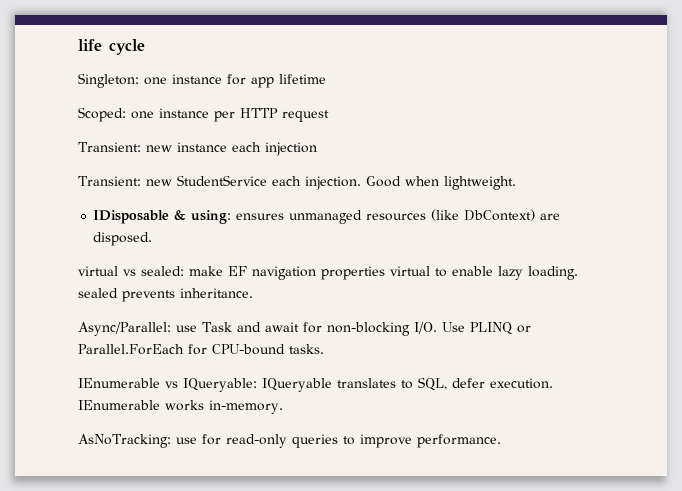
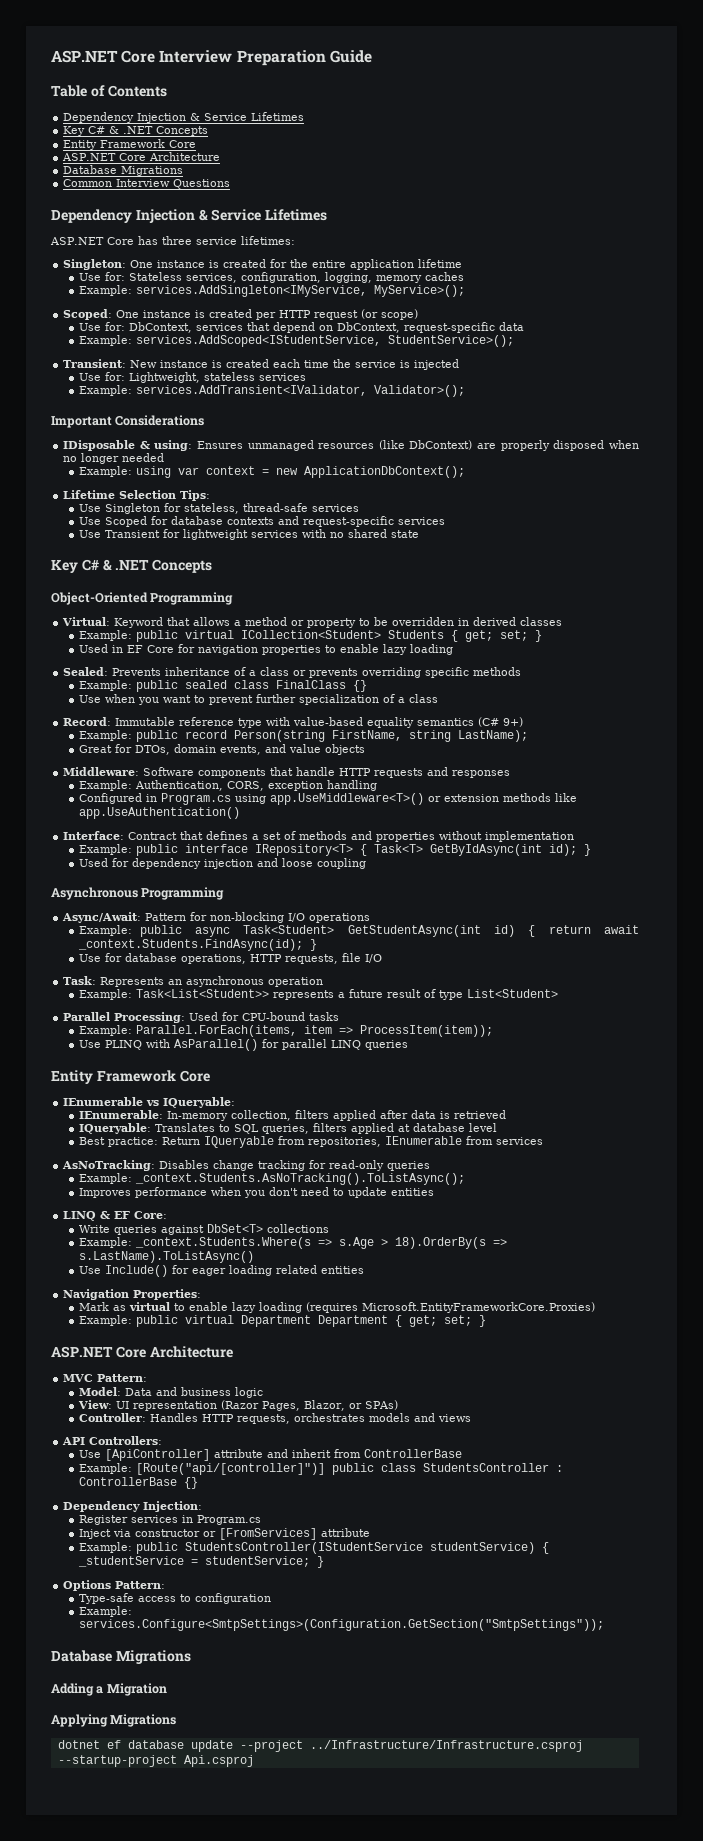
[78,39,145,55] [78,73,326,88] [78,107,329,122] [78,142,317,156] [78,175,516,190] life cycle // Singleton: one instance for app lifetime // Scoped: one instance per HTTP request // Transient: new instance each injection // Transient: new StudentService each injection. Good when lightweight. -> [51,50,372,66] [51,85,167,97] [63,112,305,123] [63,126,209,136] [63,139,197,150] [62,152,221,161] [63,165,184,176] [63,179,231,189] [51,209,328,223] [50,236,295,245] [63,259,463,270] [79,272,465,283] [79,285,466,297] [63,309,419,320] [79,322,525,333] [79,335,515,347] [63,359,460,370] [79,372,307,383] [79,385,466,397] [51,415,205,428] ASP.NET Core Interview Preparation Guide // Table of Contents // Dependency Injection & Service Lifetimes // Key C# & .NET Concepts // Entity Framework Core // ASP.NET Core Architecture // Database Migrations // Common Interview Questions // Dependency Injection & Service Lifetimes // ASP.NET Core has three service lifetimes: // Singleton: One instance is created for the entire application lifetime // Use for: Stateless services, configuration, logging, memory caches // Example: services.AddSingleton<IMyService, MyService>(); // Scoped: One instance is created per HTTP request (or scope) // Use for: DbContext, services that depend on DbContext, request-specific data // Example: services.AddScoped<IStudentService, StudentService>(); // Transient: New instance is created each time the service is injected // Use for: Lightweight, stateless services // Example: services.AddTransient<IValidator, Validator>(); // Important Considerations
[236,213,285,220] ensures -> [196,441,243,449] Ensures
[93,232,153,246] [78,266,578,280] [78,288,253,302] [78,322,531,336] [78,344,324,355] [78,377,553,392] [78,400,283,414] [78,434,501,448] disposed. // virtual vs sealed: make EF navigation properties virtual to enable lazy loading. sealed prevents inheritance. // Async/Parallel: use Task and await for non-blocking I/O. Use PLINQ or Parallel.ForEach for CPU-bound tasks. // IEnumerable vs IQueryable: IQueryable translates to SQL, defer execution. IEnumerable works in-memory. // AsNoTracking: use for read-only queries to improve performance. -> [500,440,639,451] [63,453,165,464] [79,466,466,478] [63,490,211,501] [79,503,360,514] [79,516,446,527] [79,529,420,540] [51,559,213,573] [51,592,234,605] [62,617,563,628] [79,630,543,642] [79,644,454,655] [63,667,522,678] [79,680,368,692] [79,694,439,705] [63,717,524,728] [79,730,529,742] [79,744,366,755] [63,767,511,778] [79,780,378,791] [79,793,578,805] [79,807,241,819] [63,831,575,842] [79,844,592,856] [79,858,367,869] [51,887,225,900] [62,912,371,923] [79,925,640,937] [78,939,318,951] [79,953,383,964] [63,976,324,987] [79,989,559,1000] [63,1012,340,1023] [79,1025,494,1037] [79,1039,409,1051] [51,1070,210,1084] [63,1097,236,1108] [79,1110,507,1121] [79,1123,498,1134] [79,1136,544,1148] [62,1160,431,1171] [79,1173,466,1185] [79,1187,435,1198] [63,1211,168,1221] [79,1224,330,1235] [79,1237,508,1249] [79,1251,255,1263] [79,1265,365,1277] [63,1289,202,1300] [79,1302,596,1313] [79,1315,487,1327] [51,1346,233,1358] [63,1374,148,1382] [79,1387,264,1398] [78,1400,398,1411] [79,1413,472,1424] [62,1436,163,1445] [79,1449,463,1461] [79,1463,564,1475] [79,1477,199,1489] [63,1501,203,1512] [79,1515,262,1525] [79,1528,371,1540] [79,1542,550,1554] [78,1556,325,1568] [63,1580,166,1591] [79,1593,272,1604] [79,1606,133,1617] [79,1619,605,1631] [51,1650,191,1664] [51,1683,167,1696] [51,1714,177,1727] [57,1740,583,1752] [57,1755,254,1767] properly disposed when no longer needed // Example: using var context = new ApplicationDbContext(); // Lifetime Selection Tips: // Use Singleton for stateless, thread-safe services // Use Scoped for database contexts and request-specific services // Use Transient for lightweight services with no shared state // Key C# & .NET Concepts // Object-Oriented Programming // Virtual: Keyword that allows a method or property to be overridden in derived classes // Example: public virtual ICollection<Student> Students { get; set; } // Used in EF Core for navigation properties to enable lazy loading // Sealed: Prevents inheritance of a class or prevents overriding specific methods // Example: public sealed class FinalClass {} // Use when you want to prevent further specialization of a class // Record: Immutable reference type with value-based equality semantics (C# 9+) // Example: public record Person(string FirstName, string LastName); // Great for DTOs, domain events, and value objects // Middleware: Software components that handle HTTP requests and responses // Example: Authentication, CORS, exception handling // Configured in Program.cs using app.UseMiddleware<T>() or extension methods like app.UseAuthentication() // Interface: Contract that defines a set of methods and properties without implementation // Example: public interface IRepository<T> { Task<T> GetByIdAsync(int id); } // Used for dependency injection and loose coupling // Asynchronous Programming // Async/Await: Pattern for non-blocking I/O operations // Example: public async Task<Student> GetStudentAsync(int id) { return await _context.Students.FindAsync(id); } // Use for database operations, HTTP requests, file I/O // Task: Represents an asynchronous operation // Example: Task<List<Student>> represents a future result of type List<Student> // Parallel Processing: Used for CPU-bound tasks // Example: Parallel.ForEach(items, item => ProcessItem(item)); // Use PLINQ with AsParallel() for parallel LINQ queries // Entity Framework Core // IEnumerable vs IQueryable: // IEnumerable: In-memory collection, filters applied after data is retrieved // IQueryable: Translates to SQL queries, filters applied at database level // Best practice: Return IQueryable from repositories, IEnumerable from services // AsNoTracking: Disables change tracking for read-only queries // Example: _context.Students.AsNoTracking().ToListAsync(); // Improves performance when you don't need to update entities // LINQ & EF Core: // Write queries against DbSet<T> collections // Example: _context.Students.Where(s => s.Age > 18).OrderBy(s => s.LastName).ToListAsync() // Use Include() for eager loading related entities // Navigation Properties: // Mark as virtual to enable lazy loading (requires Microsoft.EntityFrameworkCore.Proxies) // Example: public virtual Department Department { get; set; } // ASP.NET Core Architecture // MVC Pattern: // Model: Data and business logic // View: UI representation (Razor Pages, Blazor, or SPAs) // Controller: Handles HTTP requests, orchestrates models and views // API Controllers: // Use [ApiController] attribute and inherit from ControllerBase // Example: [Route("api/[controller]")] public class StudentsController : ControllerBase {} // Dependency Injection: // Register services in Program.cs // Inject via constructor or [FromServices] attribute // Example: public StudentsController(IStudentService studentService) { _studentService = studentService; } // Options Pattern: // Type-safe access to configuration // Example: services.Configure<SmtpSettings>(Configuration.GetSection("SmtpSettings")); // Database Migrations // Adding a Migration // Applying Migrations // dotnet ef database update --project ../Infrastructure/Infrastructure.csproj --startup-project Api.csproj

